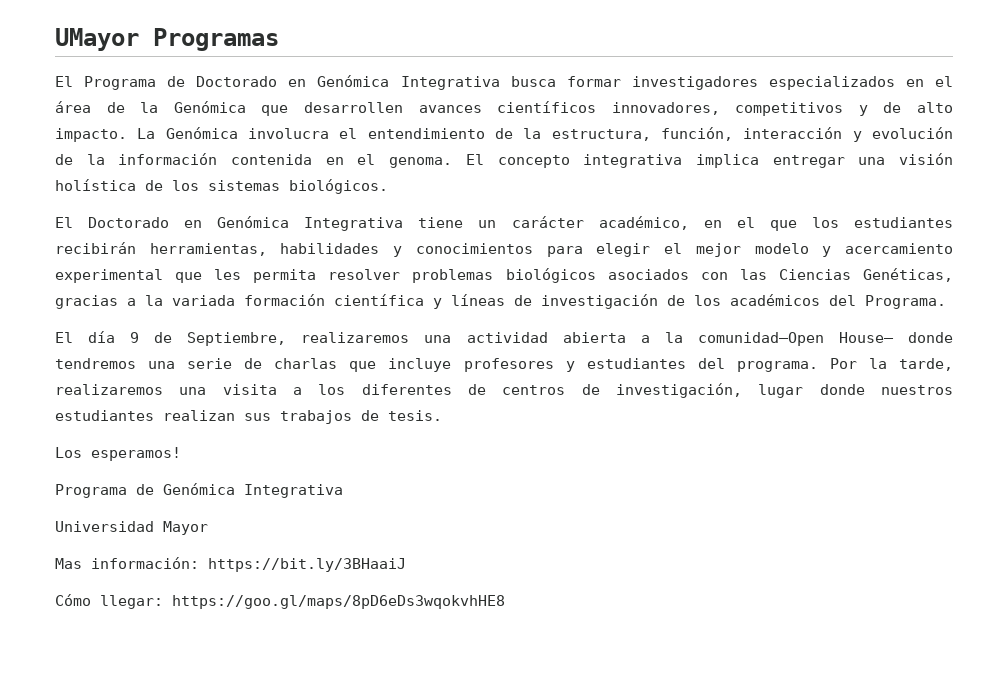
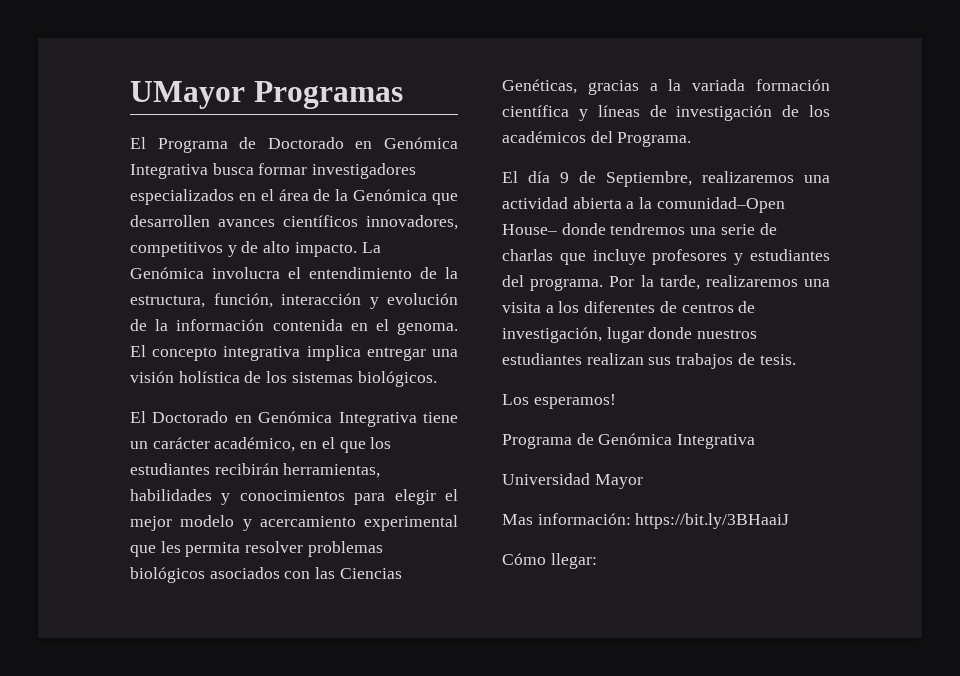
[172,595,505,609] https://goo.gl/maps/8pD6eDs3wqokvhHE8 -> (597, 561) none

